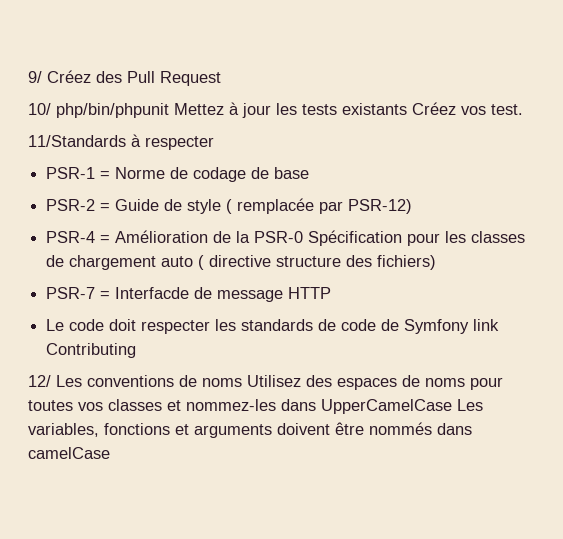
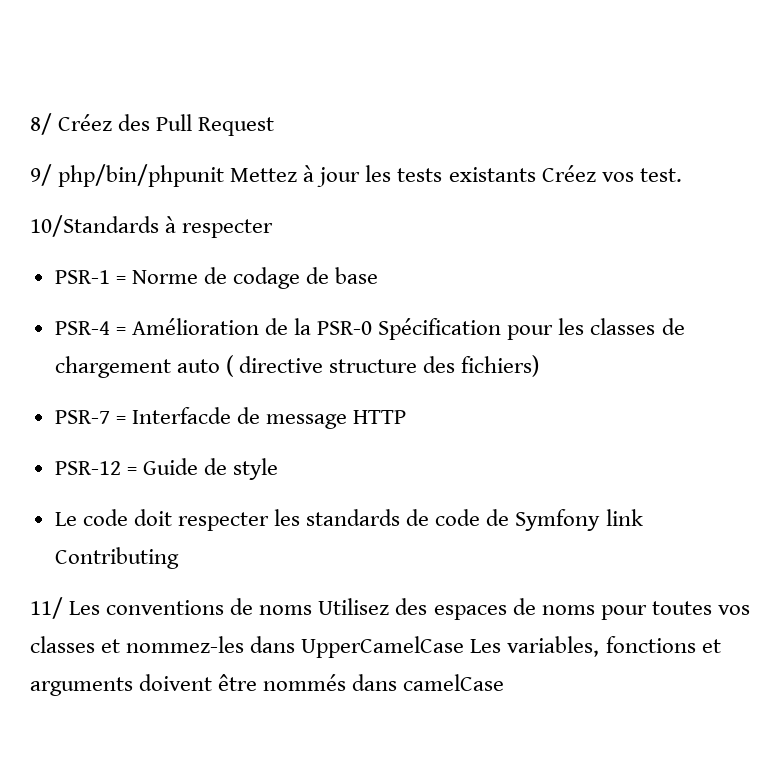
[28,71,42,83] 9/ -> [30,113,52,135] 8/
[28,103,51,115] 10/ -> [30,164,52,186] 9/
[28,135,126,147] 11/Standards -> [30,215,159,237] 10/Standards
[46,198,413,214] // PSR-2 = Guide de style ( remplacée par PSR-12) -> (379, 275) none
(332, 293) none -> [54,458,279,480] // PSR-12 = Guide de style
[28,375,51,387] 12/ -> [30,597,63,619] 11/

